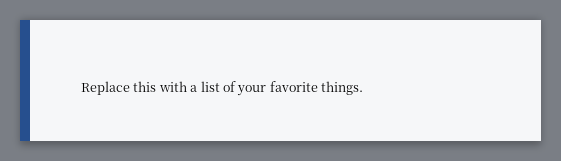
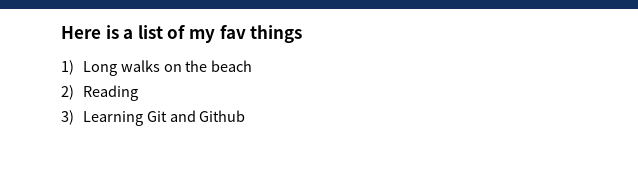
[81,81,363,96] Replace this with a list of your favorite things. -> [61,25,303,43] [61,60,253,76] [61,85,138,101] [61,110,246,126] Here is a list of my fav things // 1) Long walks on the beach // 2) Reading // 3) Learning Git and Github

